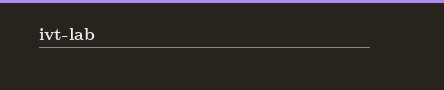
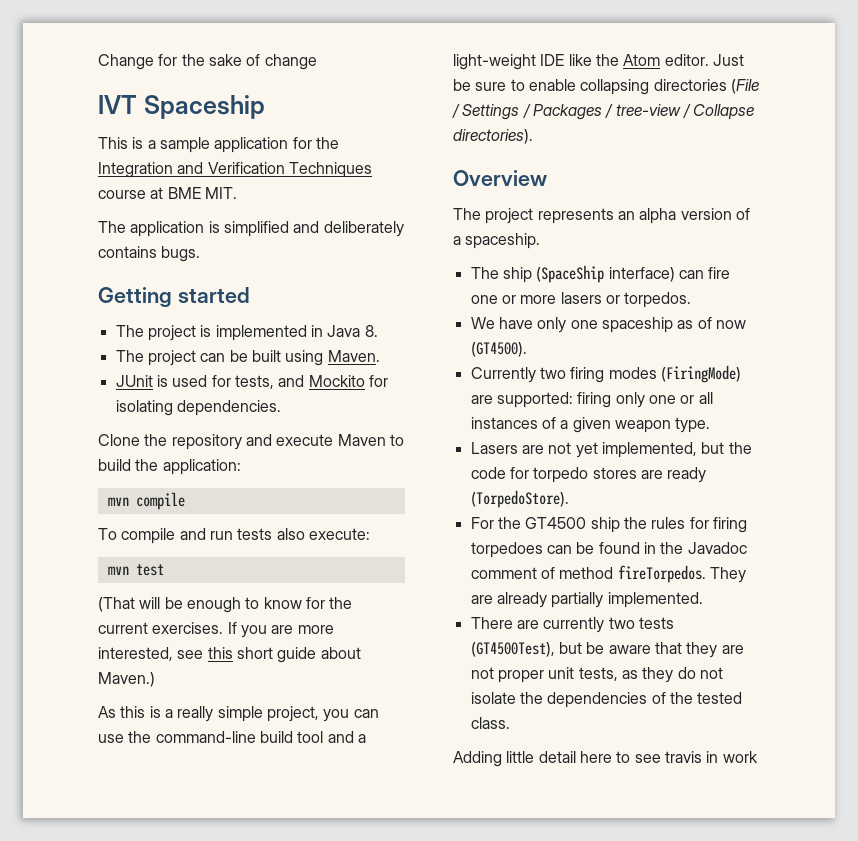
[39,28,95,41] ivt-lab -> [98,54,317,70] [98,95,265,119] [98,137,339,153] [98,162,372,178] [98,187,237,199] [98,221,404,237] [98,246,201,262] [98,287,250,308] [115,325,378,341] [115,350,380,366] [115,375,388,389] [115,400,281,416] [98,434,404,450] [98,459,241,475] [107,492,185,510] [98,528,370,544] [107,564,164,576] [98,597,353,613] [98,622,334,638] [98,647,361,663] [98,672,155,687] [98,706,379,722] [98,731,366,743] [453,54,744,70] [453,79,759,95] [452,104,755,120] [453,129,533,144] [453,170,547,186] [453,208,750,224] [453,233,541,249] [470,265,731,283] [470,292,692,308] [470,317,746,333] [470,342,527,357] [470,365,741,383] [470,392,713,408] [470,417,711,433] [470,442,752,458] [470,467,707,483] [470,490,569,508] [470,517,747,533] [470,542,747,558] [470,565,746,583] [470,592,703,608] [470,617,674,633] [470,642,744,658] [470,667,723,683] [470,692,743,708] [470,717,510,729] [453,751,758,767] Change for the sake of change // IVT Spaceship // This is a sample application for the Integration and Verification Techniques course at BME MIT. // The application is simplified and deliberately contains bugs. // Getting started // The project is implemented in Java 8. // The project can be built using Maven. // JUnit is used for tests, and Mockito for isolating dependencies. // Clone the repository and execute Maven to build the application: // mvn compile // To compile and run tests also execute: // mvn test // (That will be enough to know for the current exercises. If you are more interested, see this short guide about Maven.) // As this is a really simple project, you can use the command-line build tool and a light-weight IDE like the Atom editor. Just be sure to enable collapsing directories (File / Settings / Packages / tree-view / Collapse directories). // Overview // The project represents an alpha version of a spaceship. // The ship (SpaceShip interface) can fire one or more lasers or torpedos. // We have only one spaceship as of now (GT4500). // Currently two firing modes (FiringMode) are supported: firing only one or all instances of a given weapon type. // Lasers are not yet implemented, but the code for torpedo stores are ready (TorpedoStore). // For the GT4500 ship the rules for firing torpedoes can be found in the Javadoc comment of method fireTorpedos. They are already partially implemented. // There are currently two tests (GT4500Test), but be aware that they are not proper unit tests, as they do not isolate the dependencies of the tested class. // Adding little detail here to see travis in work

